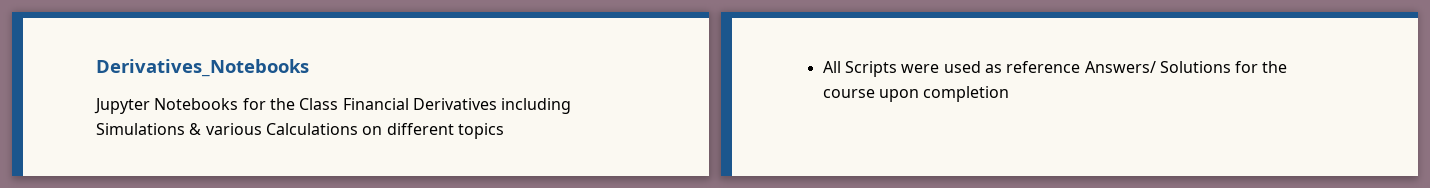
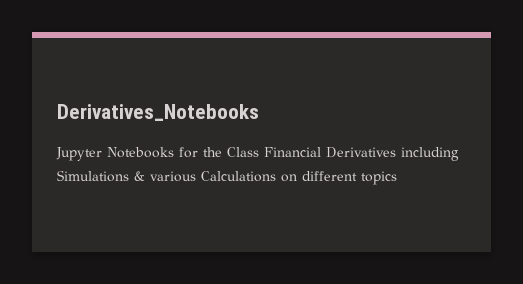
[822,61,1288,77] [822,86,1010,102] // All Scripts were used as reference Answers/ Solutions for the course upon completion -> (397, 178) none

